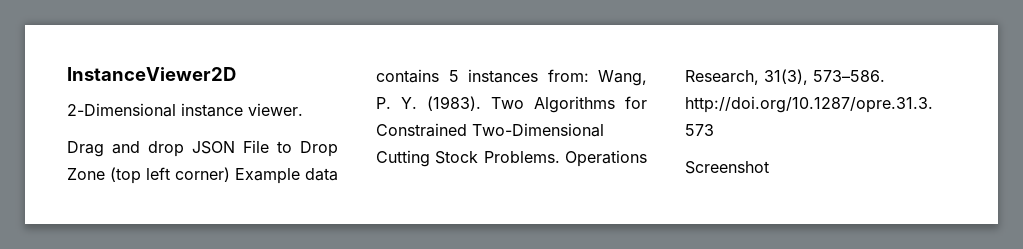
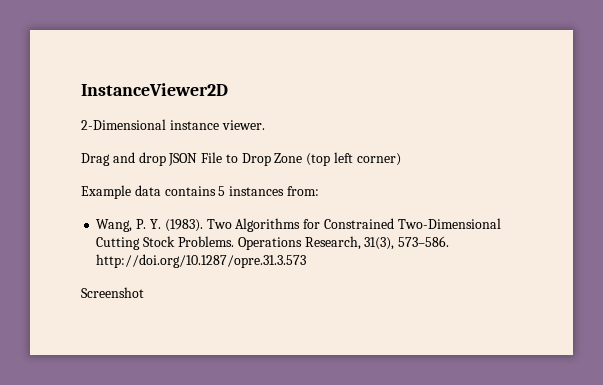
(230, 174) none -> (401, 159) //
(589, 75) none -> (319, 191) //

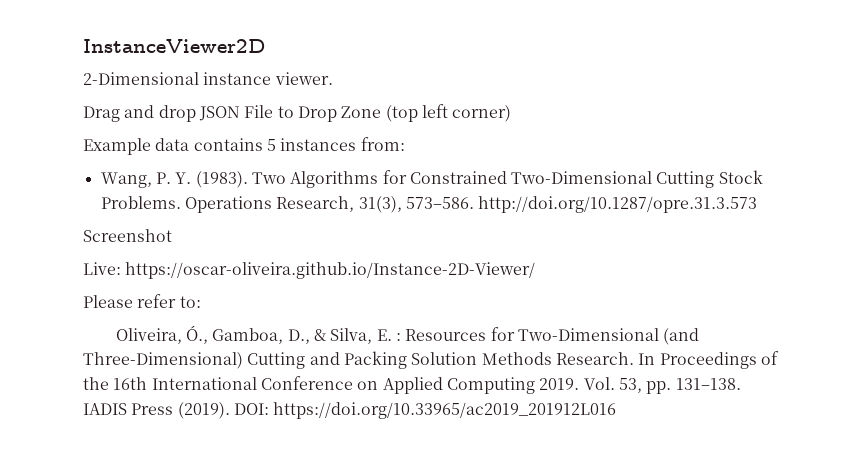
(144, 292) none -> [83,262,536,279] [83,294,201,308] [115,325,700,345] [83,351,779,369] [83,376,741,394] [83,402,617,419] // Live: https://oscar-oliveira.github.io/Instance-2D-Viewer/ // Please refer to: // Oliveira, Ó., Gamboa, D., & Silva, E. : Resources for Two-Dimensional (and Three-Dimensional) Cutting and Packing Solution Methods Research. In Proceedings of the 16th International Conference on Applied Computing 2019. Vol. 53, pp. 131–138. IADIS Press (2019). DOI: https://doi.org/10.33965/ac2019_201912L016

